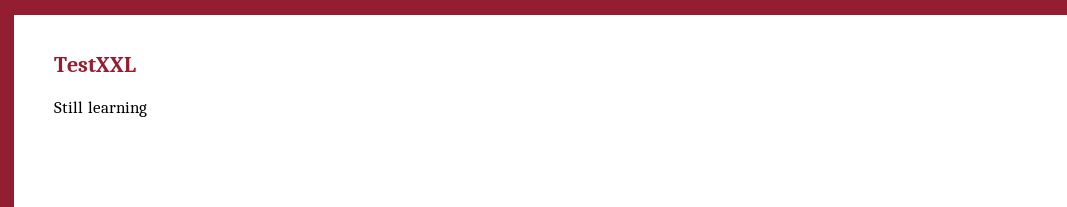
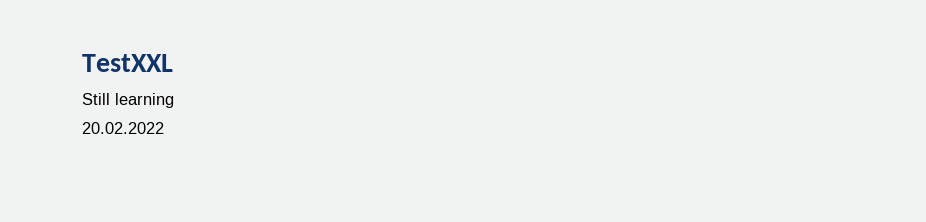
(147, 109) none -> [82,122,164,134] // 20.02.2022

